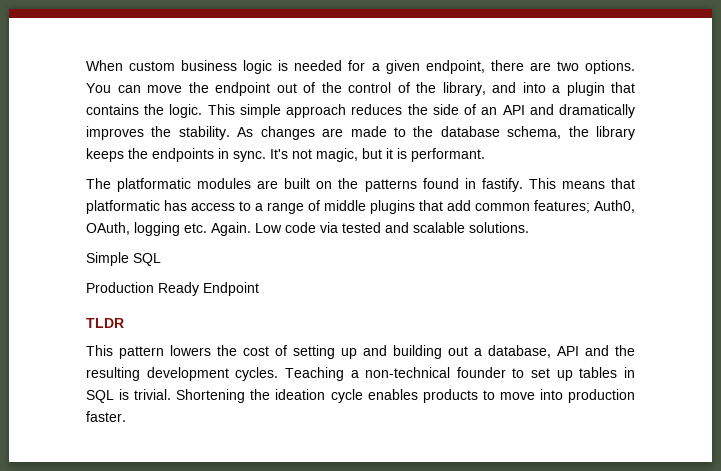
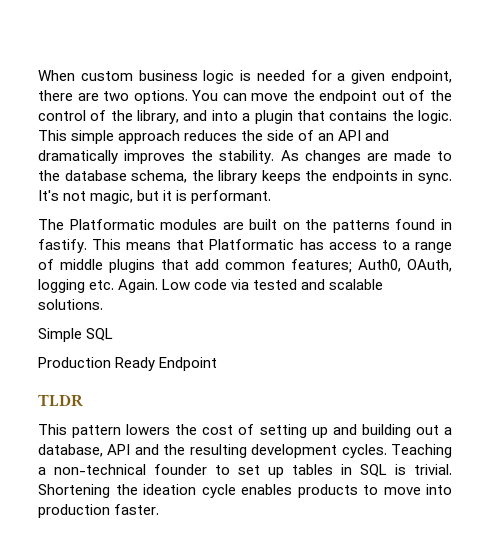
[117,178,192,192] platformatic -> [69,219,155,230] Platformatic
[86,200,160,214] platformatic -> [209,239,295,250] Platformatic

